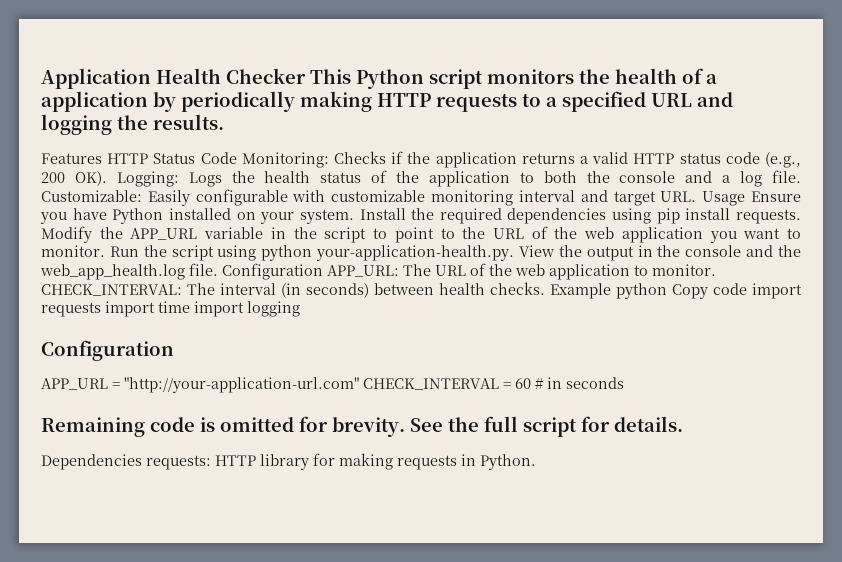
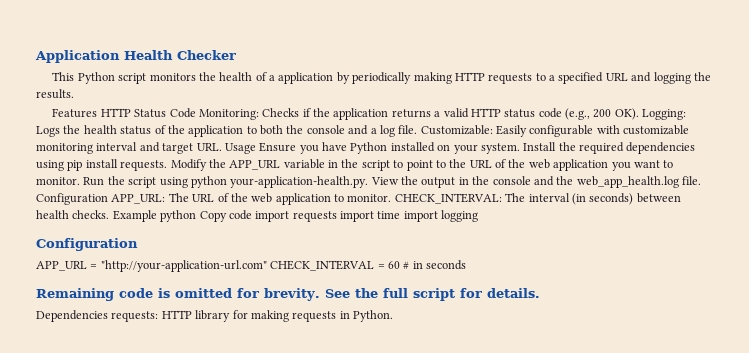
(306, 76) none -> (236, 55) //

